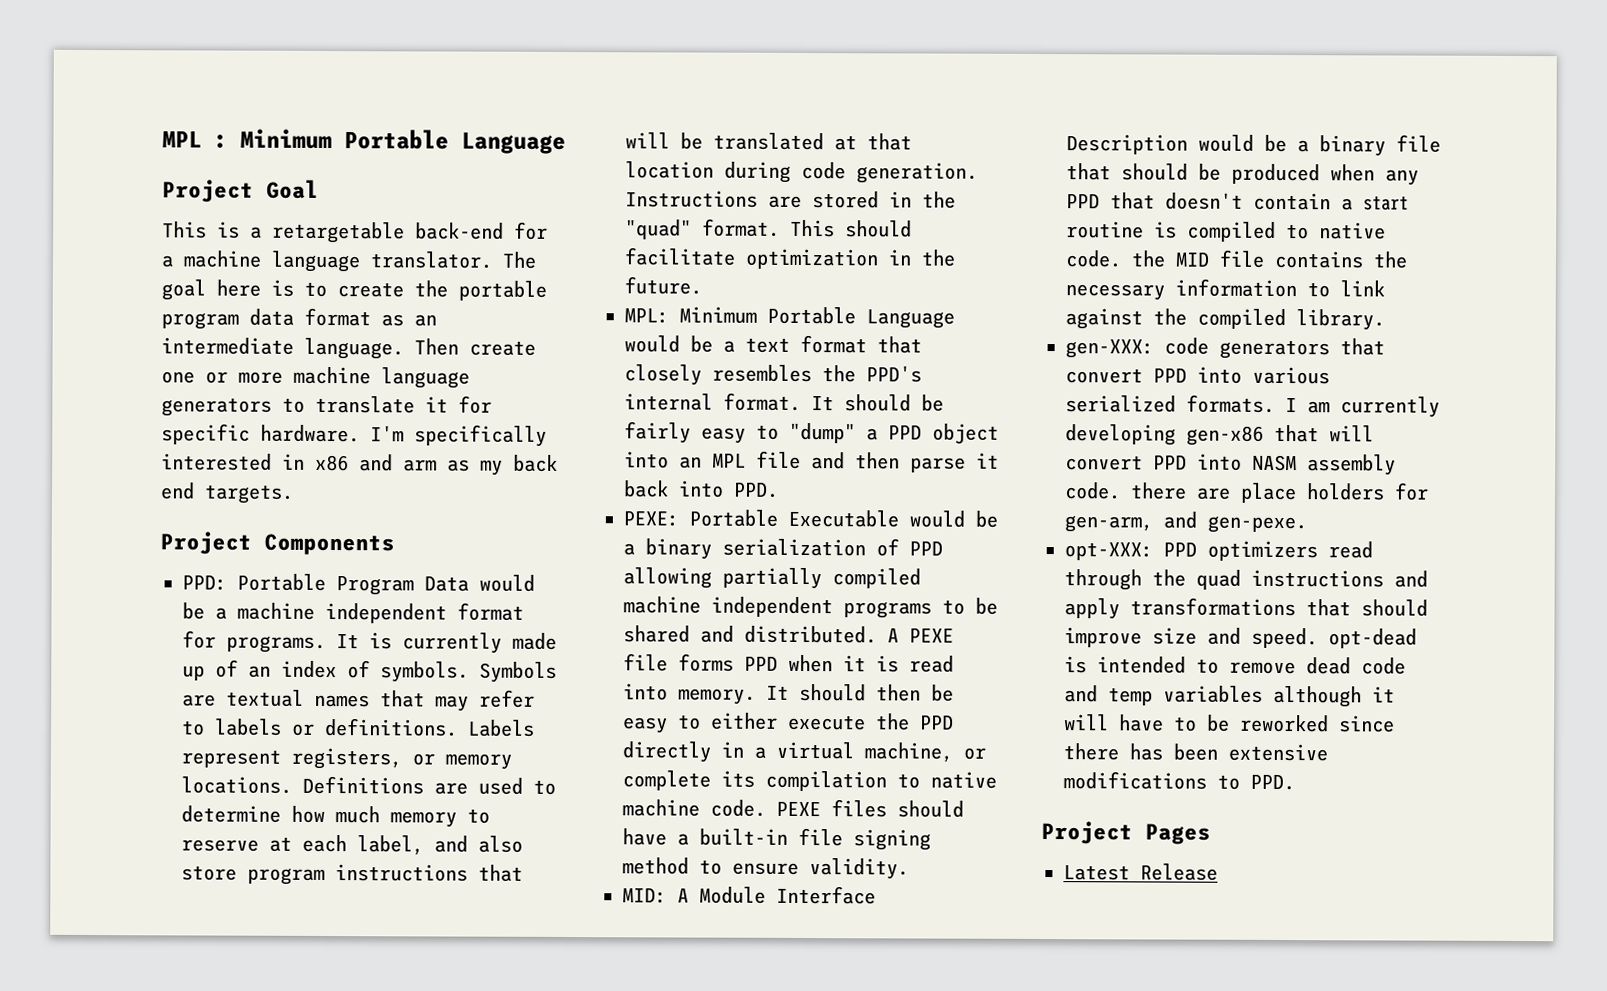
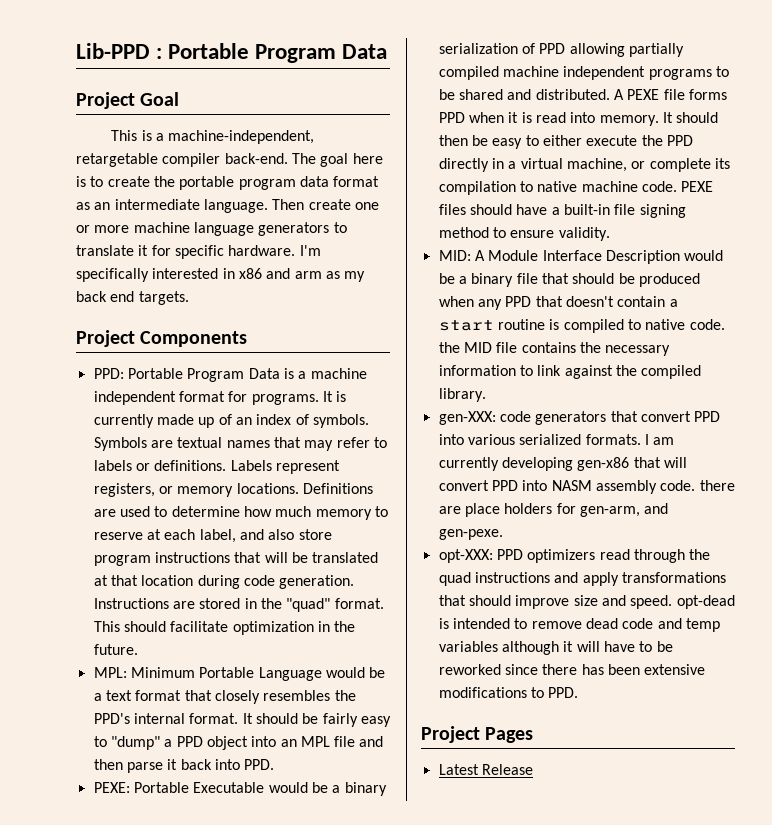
[162,128,566,154] MPL : Minimum Portable Language -> [76,43,388,63] Lib-PPD : Portable Program Data
[272,221,548,244] [161,250,493,273] retargetable back-end for a machine language translator. -> [168,130,315,144] [76,153,288,167] machine-independent, retargetable compiler back-end.
[479,574,535,592] [182,602,205,620] would be -> [283,368,294,379] is

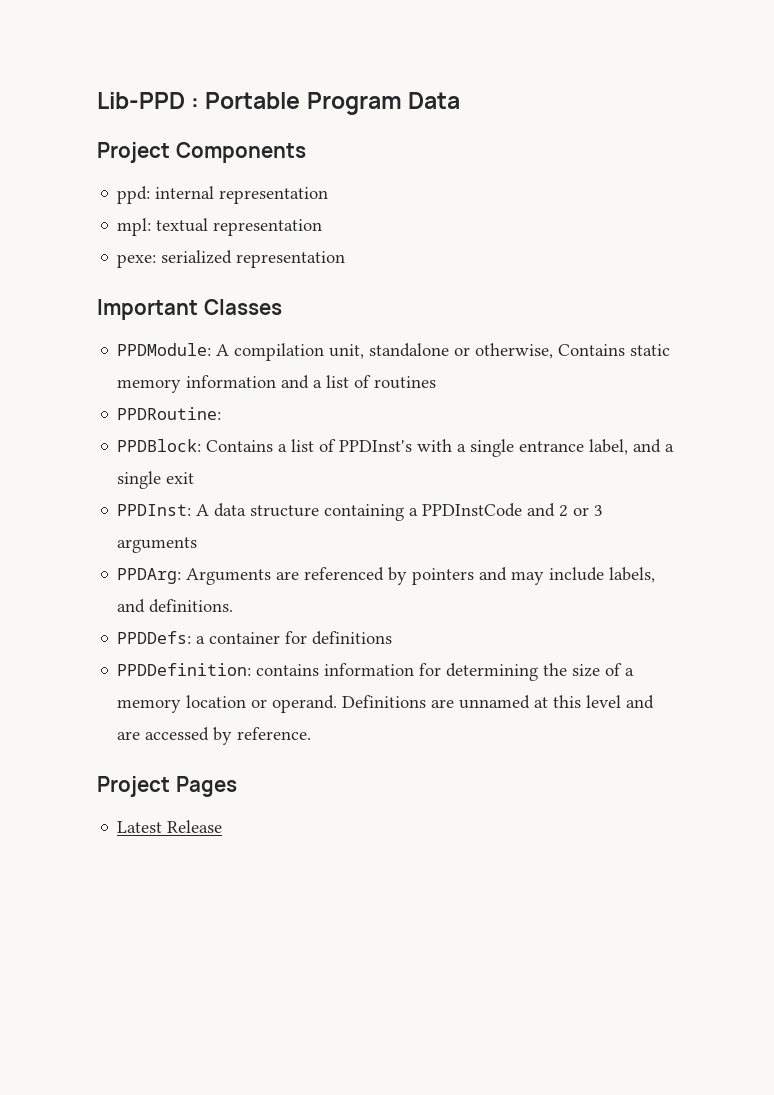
[140,92,180,106] [111,130,315,144] [76,153,383,167] [76,176,380,190] [76,199,379,213] [76,222,347,236] [76,245,321,259] [76,268,366,282] [76,291,189,305] [76,330,248,347] [93,368,367,382] [93,391,347,405] [93,414,369,428] [93,437,387,451] [93,460,340,474] [93,483,373,497] [93,506,388,520] [93,529,332,543] [93,552,379,566] [93,575,355,589] [93,598,384,612] [93,621,356,635] [93,644,138,655] [93,667,386,681] [93,690,356,704] [93,713,391,727] [93,736,384,750] [93,759,275,773] [93,782,387,796] [438,43,684,57] [438,66,729,80] [438,89,727,100] [438,112,719,126] [438,135,693,149] [438,158,730,172] [438,181,714,195] [438,204,686,218] [438,227,610,241] [438,250,724,264] [438,273,700,287] [438,296,678,310] [438,319,725,333] [438,342,671,356] [438,365,702,379] [438,388,486,402] [438,411,721,425] [438,434,675,445] [438,457,687,471] [438,480,735,494] [438,503,669,517] [438,529,503,540] [438,549,711,563] [438,572,726,586] [438,595,735,609] [438,618,720,632] [438,641,673,655] [438,664,706,675] [438,687,579,698] Goal // This is a machine-independent, retargetable compiler back-end. The goal here is to create the portable program data format as an intermediate language. Then create one or more machine language generators to translate it for specific hardware. I'm specifically interested in x86 and arm as my back end targets. // Project Components // PPD: Portable Program Data is a machine independent format for programs. It is currently made up of an index of symbols. Symbols are textual names that may refer to labels or definitions. Labels represent registers, or memory locations. Definitions are used to determine how much memory to reserve at each label, and also store program instructions that will be translated at that location during code generation. Instructions are stored in the "quad" format. This should facilitate optimization in the future. // MPL: Minimum Portable Language would be a text format that closely resembles the PPD's internal format. It should be fairly easy to "dump" a PPD object into an MPL file and then parse it back into PPD. // PEXE: Portable Executable would be a binary serialization of PPD allowing partially compiled machine independent programs to be shared and distributed. A PEXE file forms PPD when it is read into memory. It should then be easy to either execute the PPD directly in a virtual machine, or complete its compilation to native machine code. PEXE files should have a built-in file signing method to ensure validity. // MID: A Module Interface Description would be a binary file that should be produced when any PPD that doesn't contain a start routine is compiled to native code. the MID file contains the necessary information to link against the compiled library. // gen-XXX: code generators that convert PPD into various serialized formats. I am currently developing gen-x86 that will convert PPD into NASM assembly code. there are place holders for gen-arm, and gen-pexe. // opt-XXX: PPD optimizers read through the quad instructions and apply transformations that should improve size and speed. opt-dead is intended to remove dead code and temp variables although it will have to be reworked since there has been extensive modifications to PPD. -> [175,142,306,163] [117,186,329,204] [117,218,323,236] [117,250,346,268] [97,299,282,320] [117,343,671,361] [117,375,437,393] [117,407,222,420] [117,439,675,457] [117,471,195,489] [117,503,604,521] [117,537,198,553] [117,567,656,585] [117,599,234,613] [117,631,393,645] [117,663,635,681] [117,695,655,713] [117,727,312,745] Components // ppd: internal representation // mpl: textual representation // pexe: serialized representation // Important Classes // PPDModule: A compilation unit, standalone or otherwise, Contains static memory information and a list of routines // PPDRoutine: // PPDBlock: Contains a list of PPDInst's with a single entrance label, and a single exit // PPDInst: A data structure containing a PPDInstCode and 2 or 3 arguments // PPDArg: Arguments are referenced by pointers and may include labels, and definitions. // PPDDefs: a container for definitions // PPDDefinition: contains information for determining the size of a memory location or operand. Definitions are unnamed at this level and are accessed by reference.

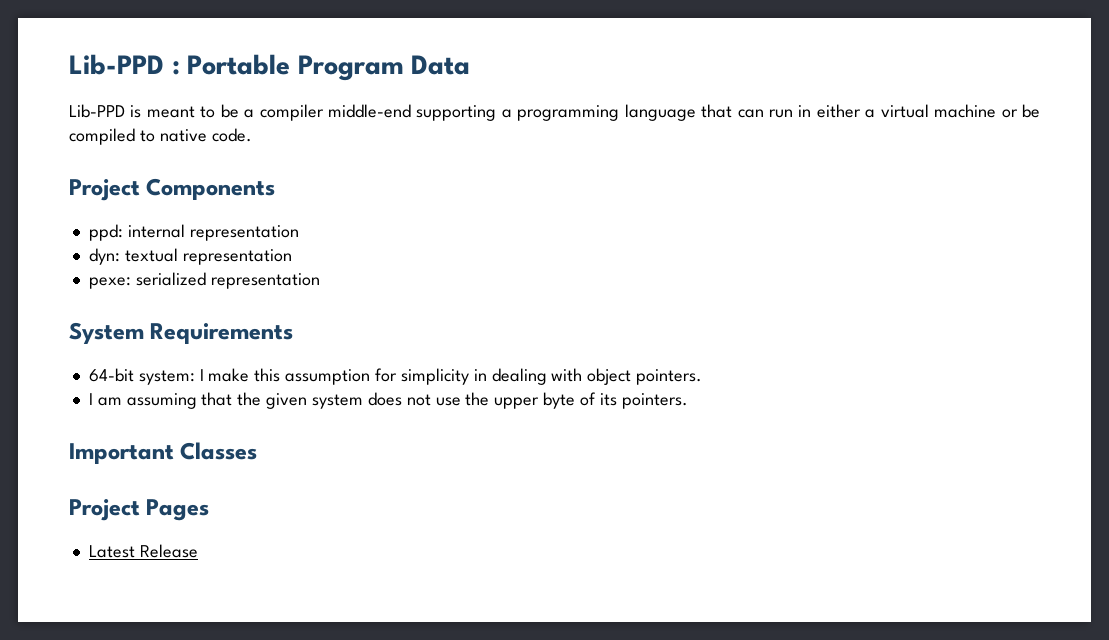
(460, 100) none -> [69,104,1041,121] [69,128,252,145] // Lib-PPD is meant to be a compiler middle-end supporting a programming language that can run in either a virtual machine or be compiled to native code.
[117,218,152,236] mpl: -> [88,248,120,265] dyn:
[97,299,282,320] [117,343,671,361] [117,375,437,393] [117,407,222,420] [117,439,675,457] [117,471,195,489] [117,503,604,521] [117,537,198,553] [117,567,656,585] [117,599,234,613] [117,631,393,645] [117,663,635,681] [117,695,655,713] [117,727,312,745] Important Classes // PPDModule: A compilation unit, standalone or otherwise, Contains static memory information and a list of routines // PPDRoutine: // PPDBlock: Contains a list of PPDInst's with a single entrance label, and a single exit // PPDInst: A data structure containing a PPDInstCode and 2 or 3 arguments // PPDArg: Arguments are referenced by pointers and may include labels, and definitions. // PPDDefs: a container for definitions // PPDDefinition: contains information for determining the size of a memory location or operand. Definitions are unnamed at this level and are accessed by reference. -> [69,322,294,344] [88,368,703,385] [88,392,688,409] [69,442,258,464] System Requirements // 64-bit system: I make this assumption for simplicity in dealing with object pointers. // I am assuming that the given system does not use the upper byte of its pointers. // Important Classes

